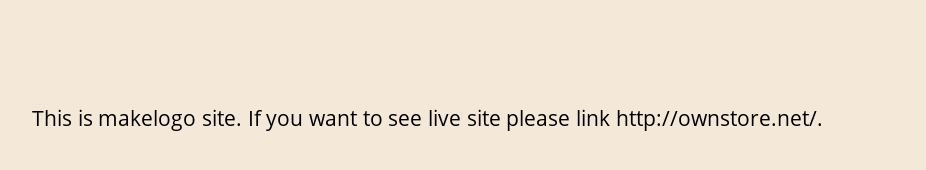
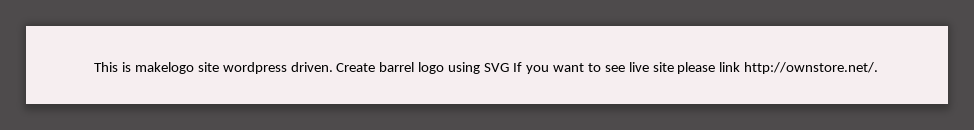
[202,109,243,126] site. -> [197,62,510,74] site wordpress driven. Create barrel logo using SVG

